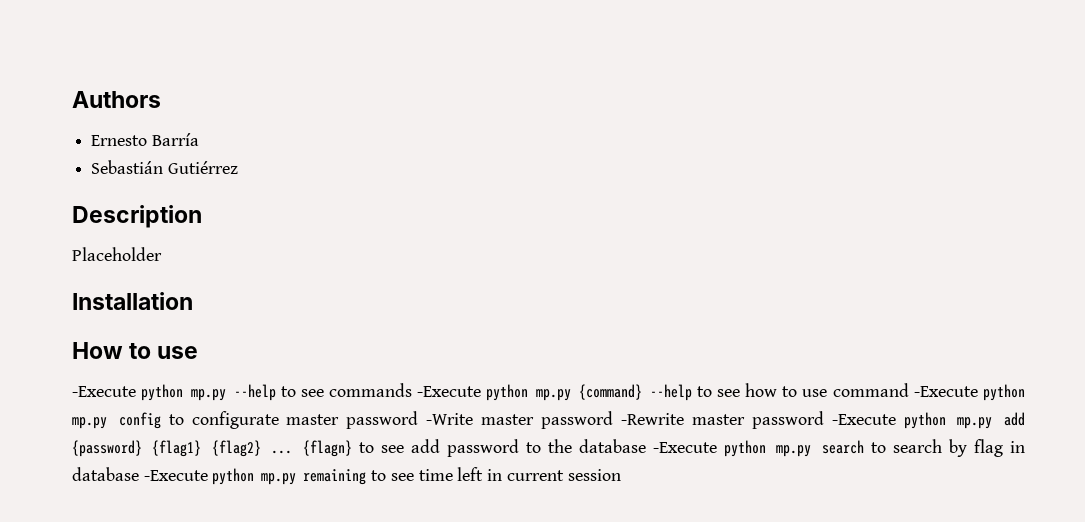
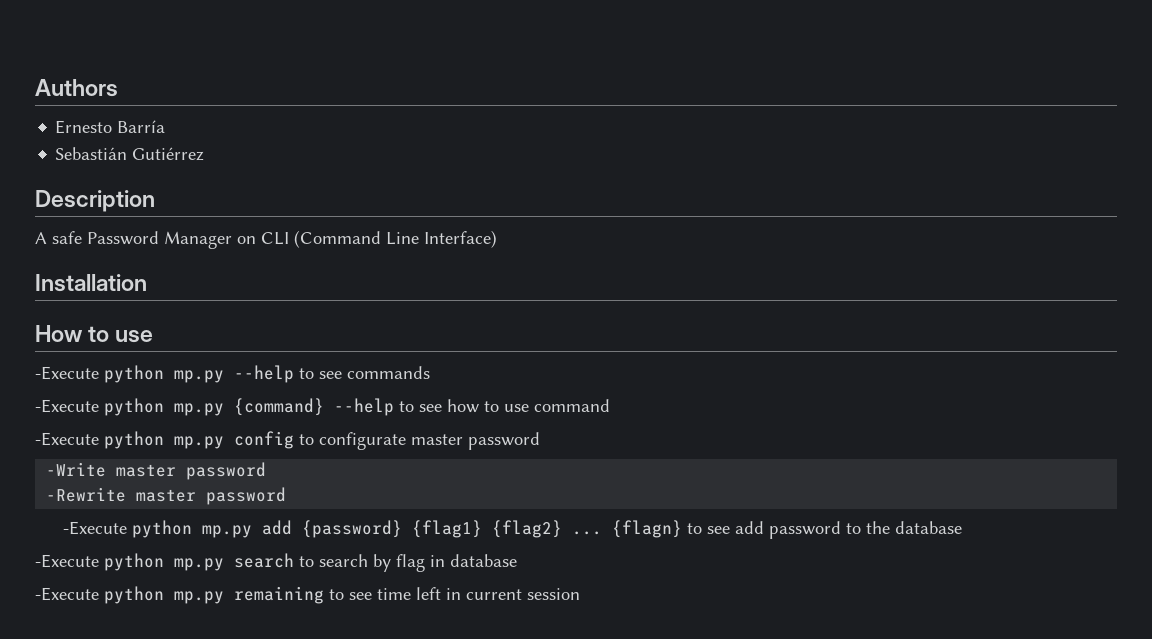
[72,247,162,261] Placeholder -> [35,230,497,249] A safe Password Manager on CLI (Command Line Interface)
(413, 390) none -> (430, 372) //
(909, 390) none -> (610, 405) //
(419, 420) none -> (540, 441) //
(614, 420) none -> (267, 471) //
(824, 420) none -> (287, 496) //
(646, 446) none -> (963, 527) //
(139, 474) none -> (517, 560) //

